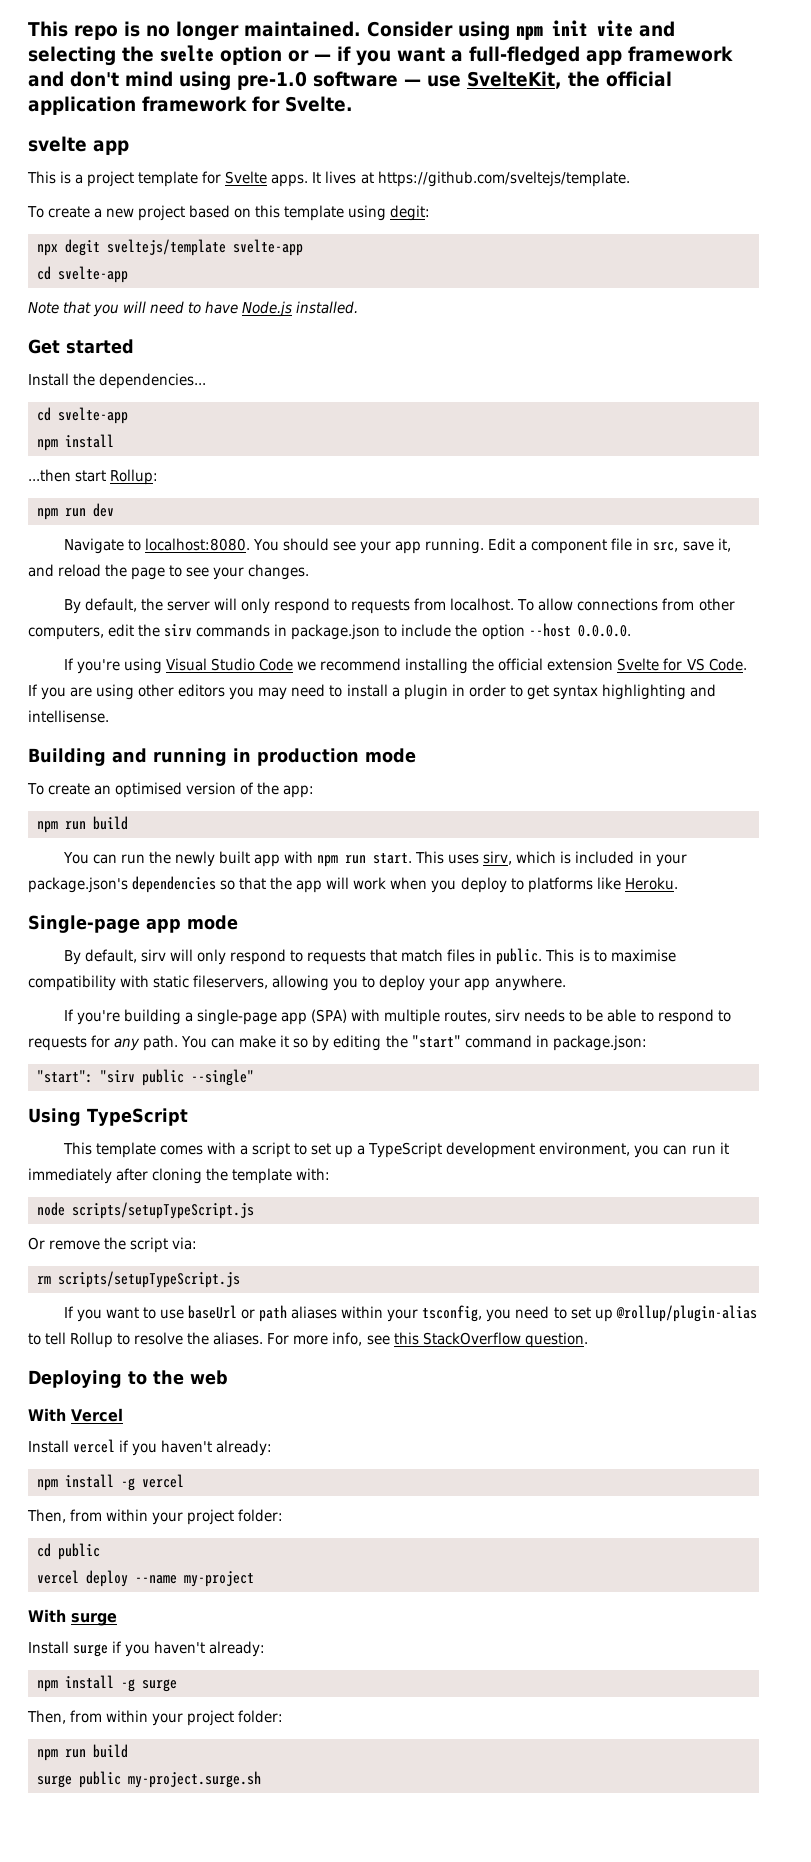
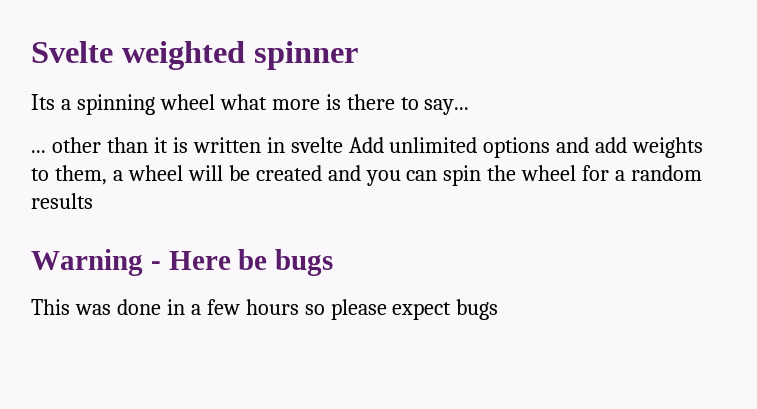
[28,20,675,41] [28,45,733,66] [28,71,672,91] [28,96,353,115] [28,136,129,155] [27,171,630,187] [27,205,431,221] [37,239,303,256] [37,266,128,283] [28,301,359,317] [28,339,134,354] [28,373,207,389] [37,407,128,424] [37,434,114,451] [28,469,159,485] [37,503,114,520] [63,538,731,554] [28,564,310,580] [63,598,735,614] [28,623,631,640] [63,658,747,674] [28,684,716,700] [28,710,109,723] [28,748,416,766] [27,782,315,798] [37,816,128,833] [62,851,687,867] [28,876,678,893] [28,915,238,933] [63,948,676,965] [28,975,566,991] [63,1009,731,1025] [28,1035,647,1051] [37,1069,254,1086] [28,1108,188,1126] [62,1142,729,1158] [28,1168,331,1184] [37,1202,254,1219] [28,1237,198,1253] [37,1271,240,1288] [63,1305,757,1322] [28,1332,588,1348] [28,1370,228,1388] [28,1408,123,1422] [28,1439,273,1456] [37,1474,184,1491] [27,1509,284,1525] [37,1543,100,1560] [37,1570,254,1587] [28,1609,117,1626] [28,1641,266,1657] [37,1675,177,1692] [27,1710,284,1726] [37,1744,128,1761] [37,1771,261,1788] This repo is no longer maintained. Consider using npm init vite and selecting the svelte option or — if you want a full-fledged app framework and don't mind using pre-1.0 software — use SvelteKit, the official application framework for Svelte. // svelte app // This is a project template for Svelte apps. It lives at https://github.com/sveltejs/template. // To create a new project based on this template using degit: // npx degit sveltejs/template svelte-app // cd svelte-app // Note that you will need to have Node.js installed. // Get started // Install the dependencies... // cd svelte-app // npm install // ...then start Rollup: // npm run dev // Navigate to localhost:8080. You should see your app running. Edit a component file in src, save it, and reload the page to see your changes. // By default, the server will only respond to requests from localhost. To allow connections from other computers, edit the sirv commands in package.json to include the option --host 0.0.0.0. // If you're using Visual Studio Code we recommend installing the official extension Svelte for VS Code. If you are using other editors you may need to install a plugin in order to get syntax highlighting and intellisense. // Building and running in production mode // To create an optimised version of the app: // npm run build // You can run the newly built app with npm run start. This uses sirv, which is included in your package.json's dependencies so that the app will work when you deploy to platforms like Heroku. // Single-page app mode // By default, sirv will only respond to requests that match files in public. This is to maximise compatibility with static fileservers, allowing you to deploy your app anywhere. // If you're building a single-page app (SPA) with multiple routes, sirv needs to be able to respond to requests for any path. You can make it so by editing the "start" command in package.json: // "start": "sirv public --single" // Using TypeScript // This template comes with a script to set up a TypeScript development environment, you can run it immediately after cloning the template with: // node scripts/setupTypeScript.js // Or remove the script via: // rm scripts/setupTypeScript.js // If you want to use baseUrl or path aliases within your tsconfig, you need to set up @rollup/plugin-alias to tell Rollup to resolve the aliases. For more info, see this StackOverflow question. // Deploying to the web // With Vercel // Install vercel if you haven't already: // npm install -g vercel // Then, from within your project folder: // cd public // vercel deploy --name my-project // With surge // Install surge if you haven't already: // npm install -g surge // Then, from within your project folder: // npm run build // surge public my-project.surge.sh -> [31,41,358,70] [31,94,470,115] [31,137,704,158] [31,165,703,186] [31,193,93,209] [31,249,334,276] [31,299,499,320] Svelte weighted spinner // Its a spinning wheel what more is there to say... // ... other than it is written in svelte Add unlimited options and add weights to them, a wheel will be created and you can spin the wheel for a random results // Warning - Here be bugs // This was done in a few hours so please expect bugs

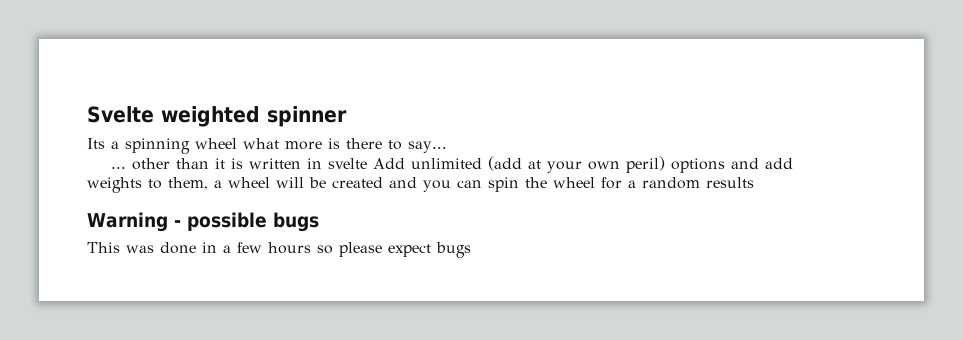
(478, 145) none -> [488,156,666,173] (add at your own peril)
[168,249,268,270] Here be -> [186,212,267,231] possible

